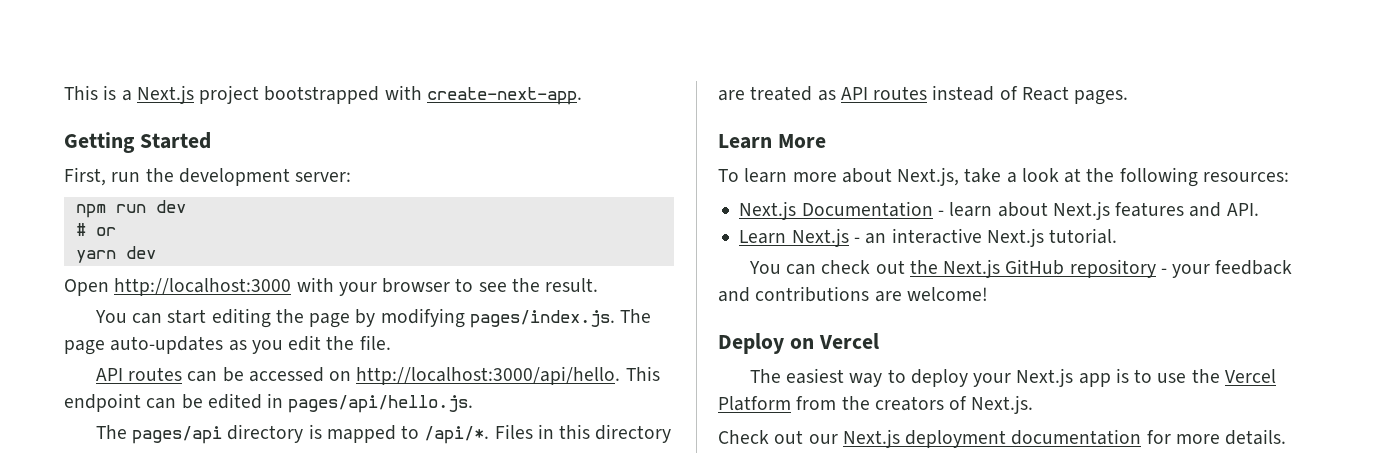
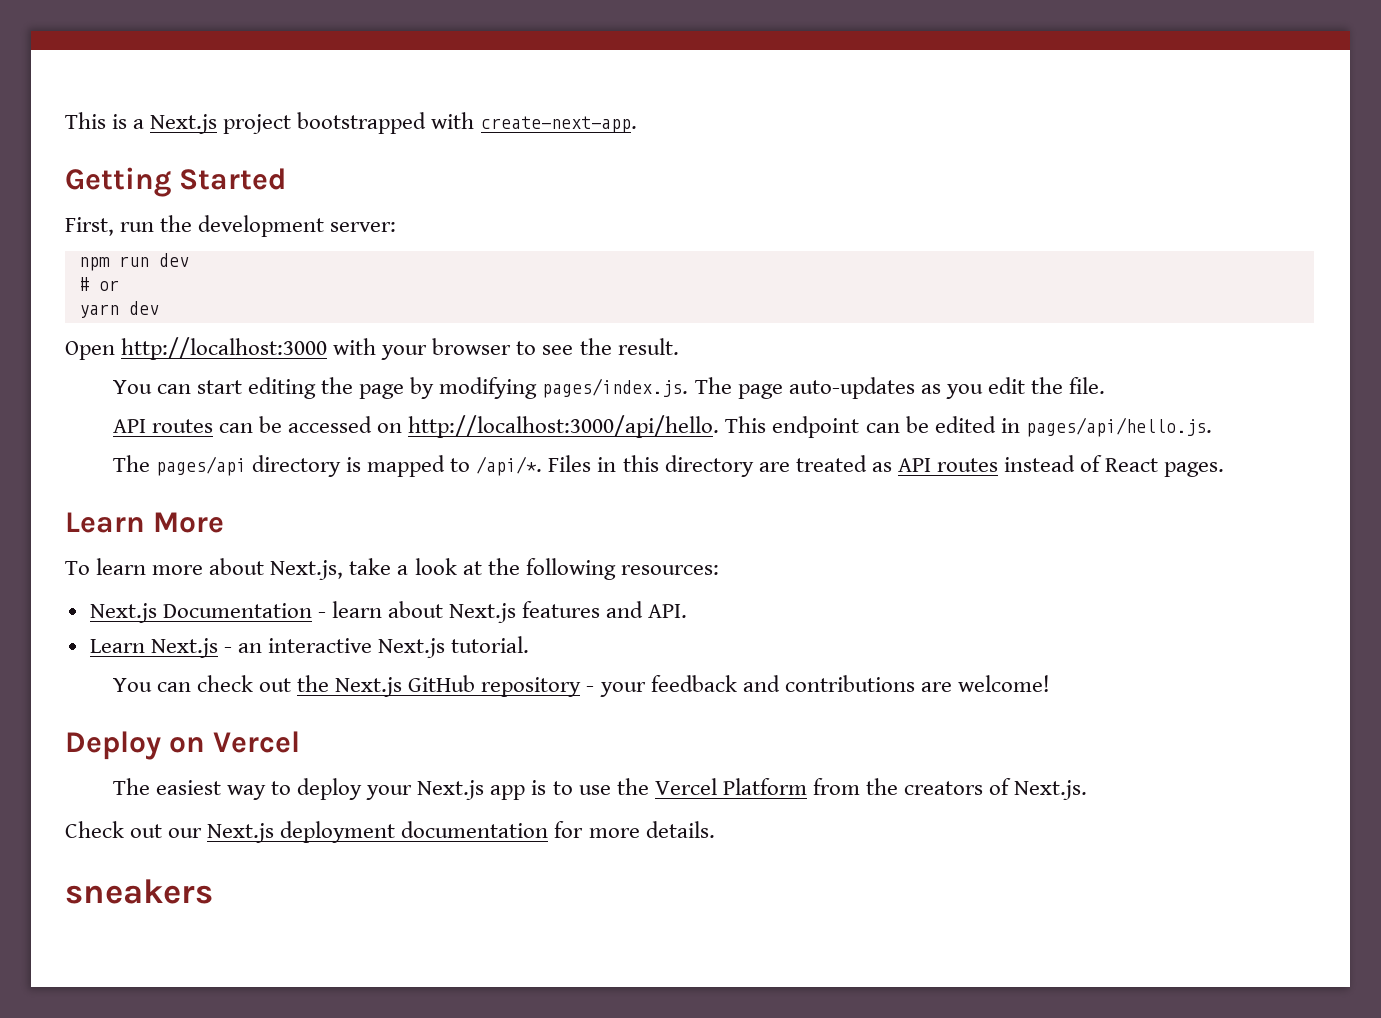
(1287, 437) none -> [65,879,213,904] // sneakers

